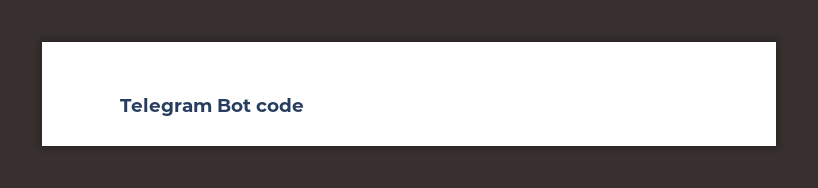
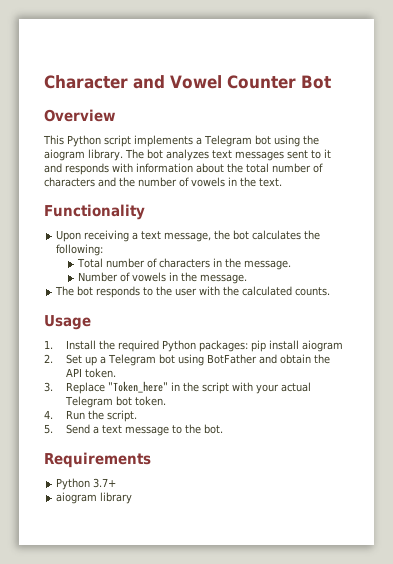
[120,98,304,116] Telegram Bot code -> [44,75,331,89] [44,109,115,122] [43,135,319,147] [44,149,331,161] [44,163,323,175] [44,177,282,187] [44,204,145,220] [56,230,321,242] [56,244,104,256] [76,258,291,270] [77,272,247,284] [55,286,331,298] [44,315,91,330] [44,340,343,352] [44,354,330,366] [65,368,116,378] [44,381,311,394] [64,396,166,408] [44,410,137,422] [44,424,223,436] [44,452,151,468] [56,478,117,490] [56,492,133,504] Character and Vowel Counter Bot // Overview // This Python script implements a Telegram bot using the aiogram library. The bot analyzes text messages sent to it and responds with information about the total number of characters and the number of vowels in the text. // Functionality // Upon receiving a text message, the bot calculates the following: // Total number of characters in the message. // Number of vowels in the message. // The bot responds to the user with the calculated counts. // Usage // 1. Install the required Python packages: pip install aiogram // 2. Set up a Telegram bot using BotFather and obtain the API token. // 3. Replace "Token_here" in the script with your actual Telegram bot token. // 4. Run the script. // 5. Send a text message to the bot. // Requirements // Python 3.7+ // aiogram library

